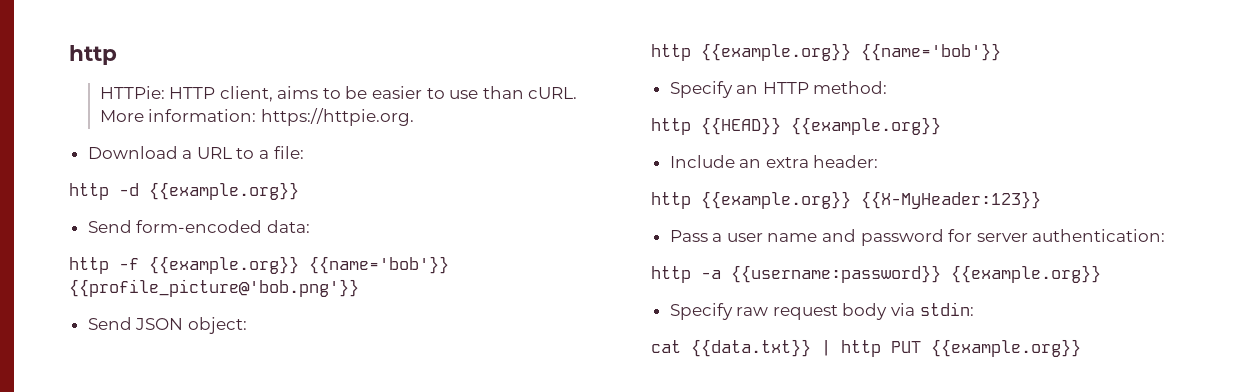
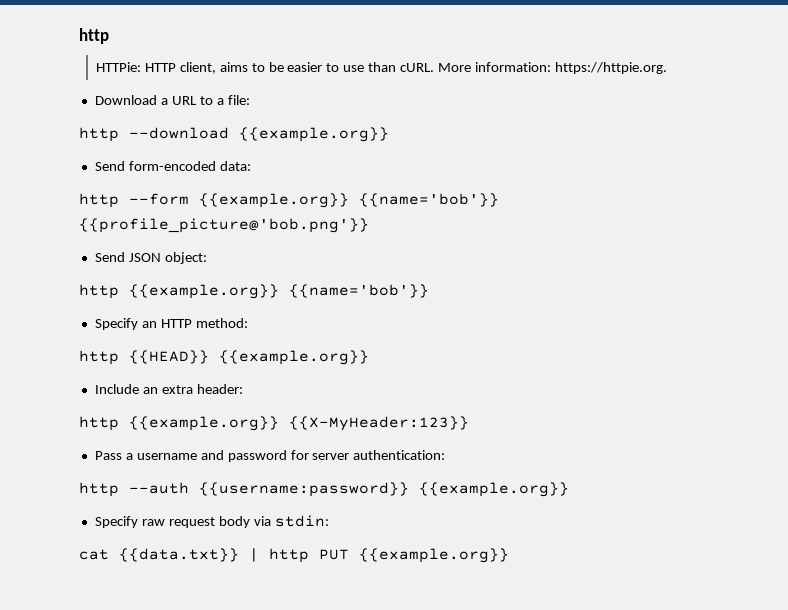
[119,183,139,196] -d -> [129,127,229,139] --download
[119,258,139,270] -f -> [129,193,189,205] --form
[726,233,818,242] user name -> [136,453,197,460] username
[701,270,721,279] -a -> [129,482,189,494] --auth

